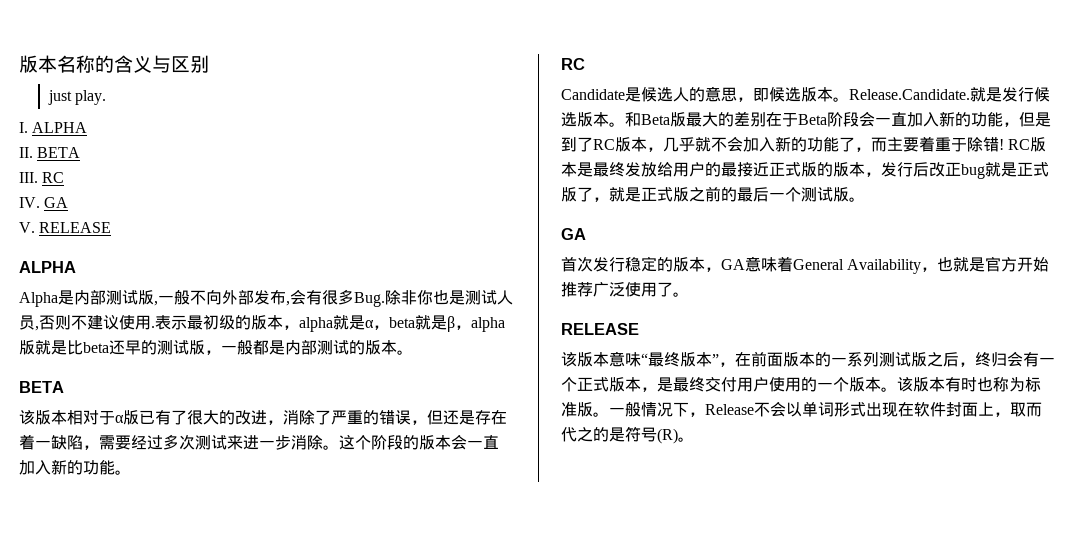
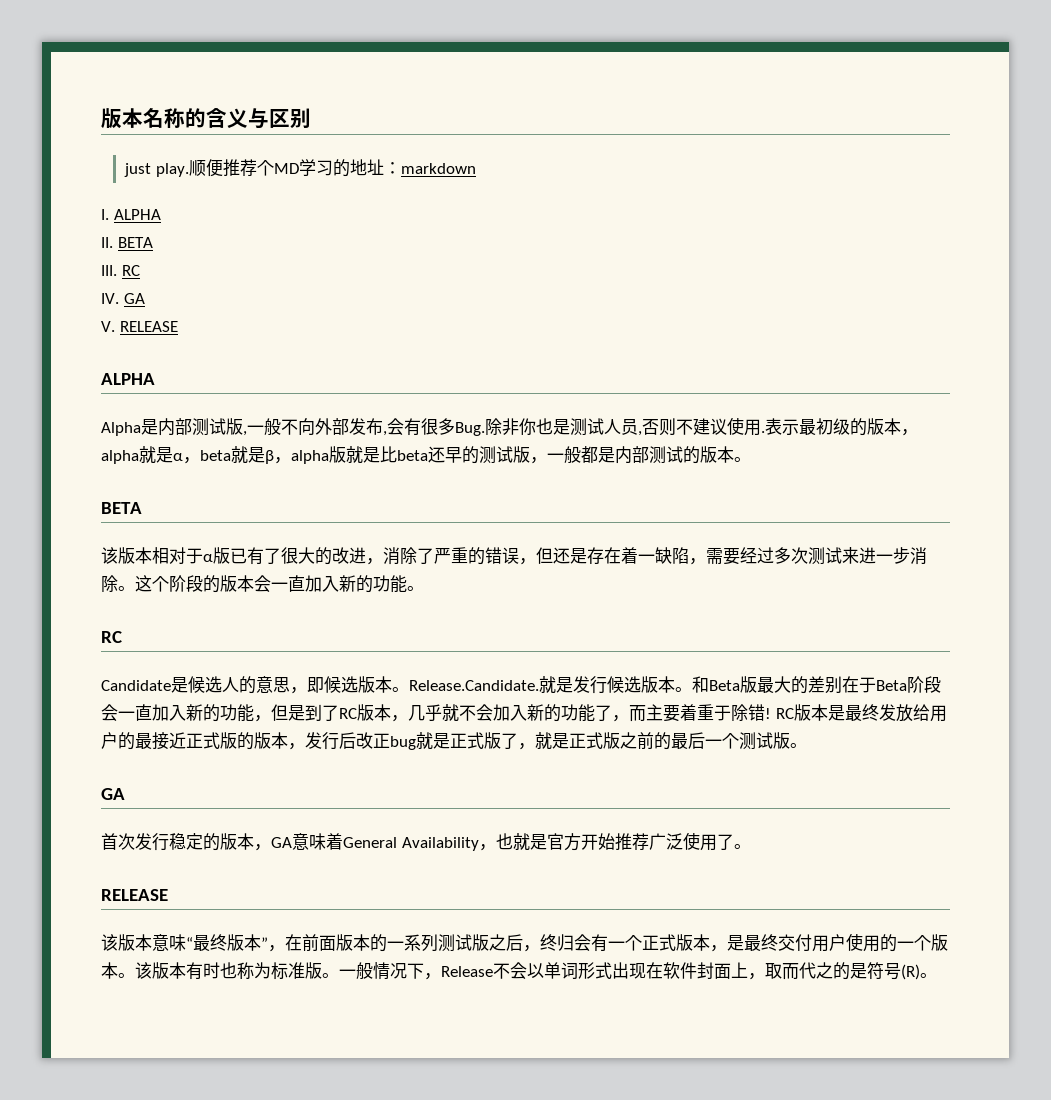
(107, 97) none -> [188,159,476,177] 顺便推荐个MD学习的地址：markdown

